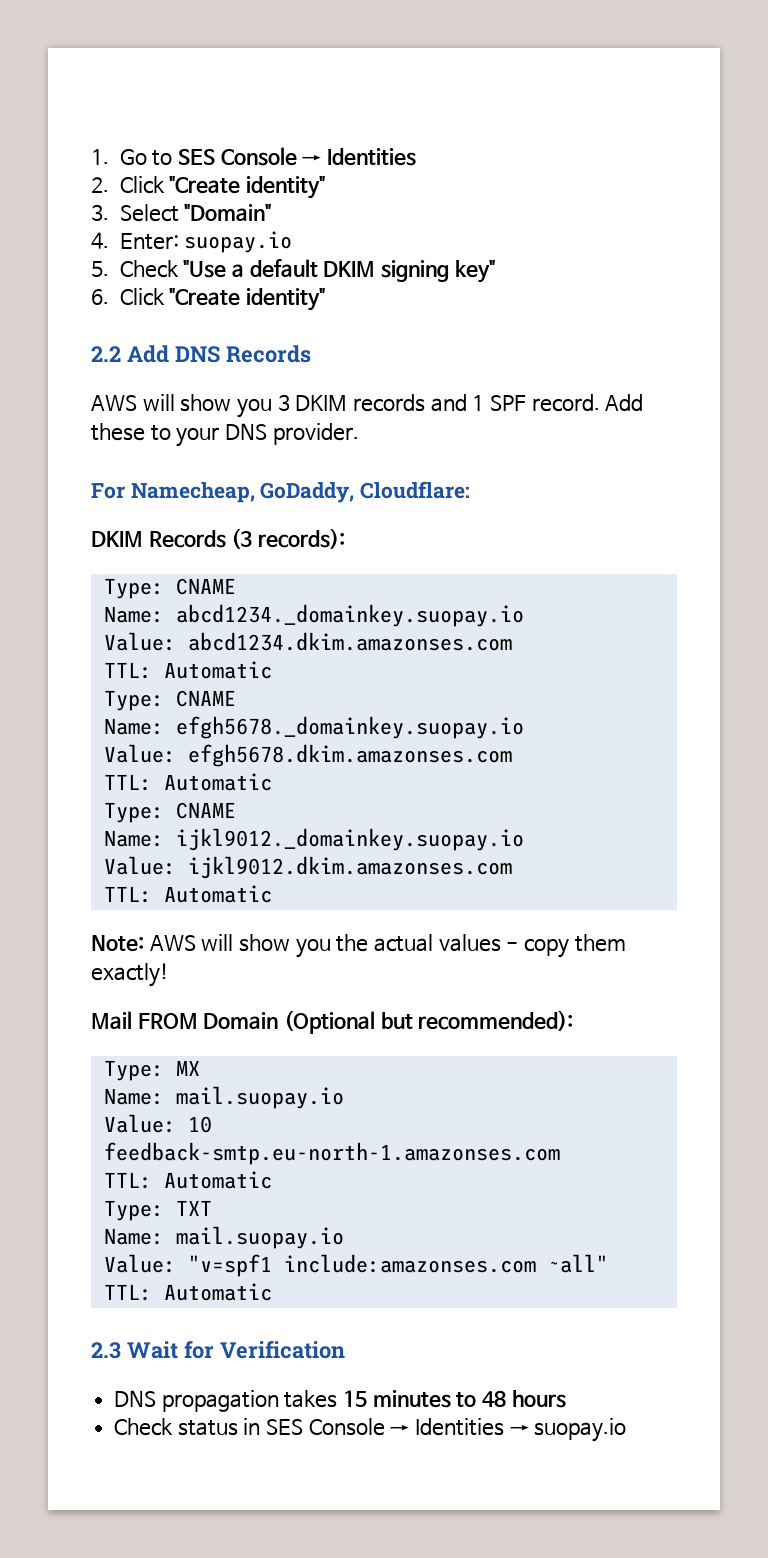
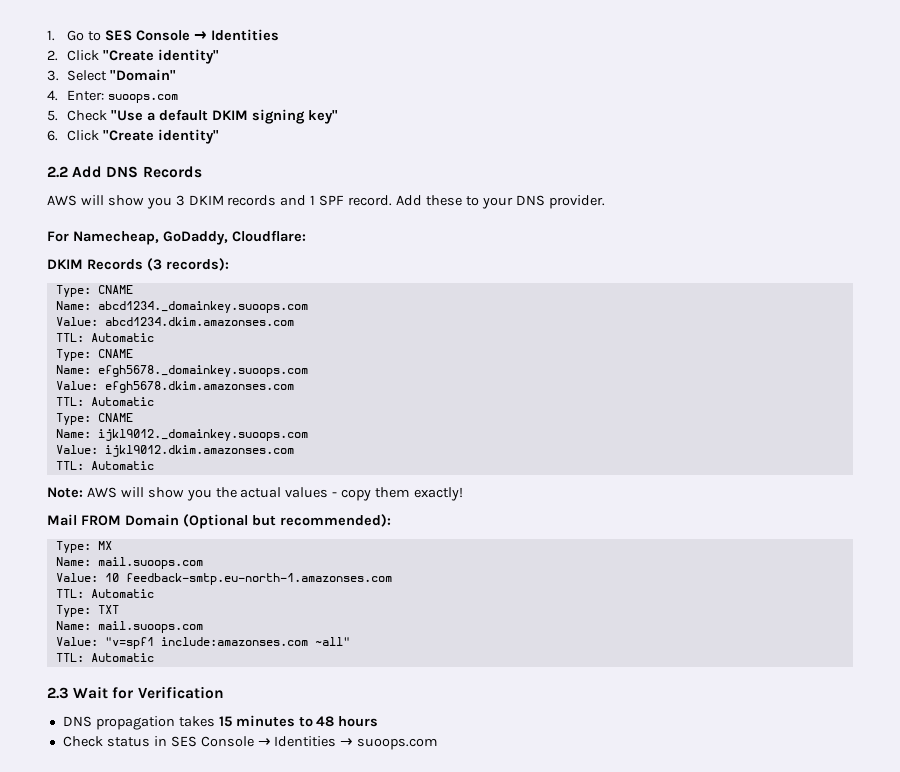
[184,231,293,253] suopay.io -> [107,94,178,103] suoops.com
[175,604,524,627] abcd1234._domainkey.suopay.io -> [97,301,308,313] abcd1234._domainkey.suoops.com
[175,716,524,739] efgh5678._domainkey.suopay.io -> [97,365,308,377] efgh5678._domainkey.suoops.com
[175,828,524,851] ijkl9012._domainkey.suopay.io -> [97,429,308,441] ijkl9012._domainkey.suoops.com
[175,1086,344,1109] mail.suopay.io -> [97,557,203,569] mail.suoops.com
[175,1226,344,1249] mail.suopay.io -> [97,621,203,633] mail.suoops.com
[534,1418,627,1442] suopay.io -> [357,738,439,750] suoops.com

